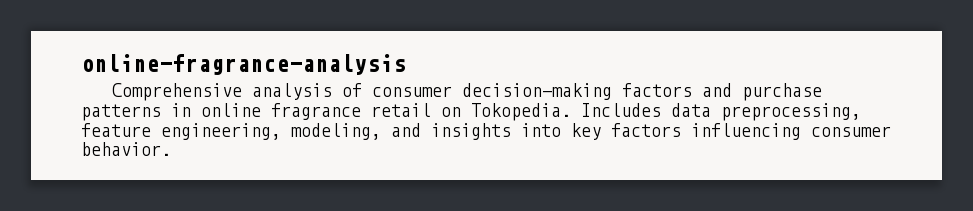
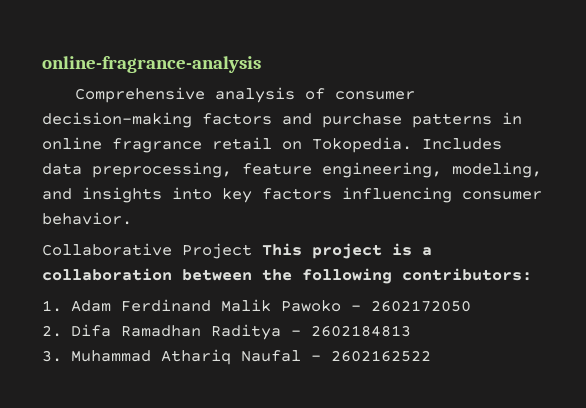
(171, 149) none -> [42,243,432,259] [42,268,532,284] [42,299,472,312] [42,324,412,340] [42,349,432,365] // Collaborative Project This project is a collaboration between the following contributors: // 1. Adam Ferdinand Malik Pawoko - 2602172050 // 2. Difa Ramadhan Raditya - 2602184813 // 3. Muhammad Athariq Naufal - 2602162522

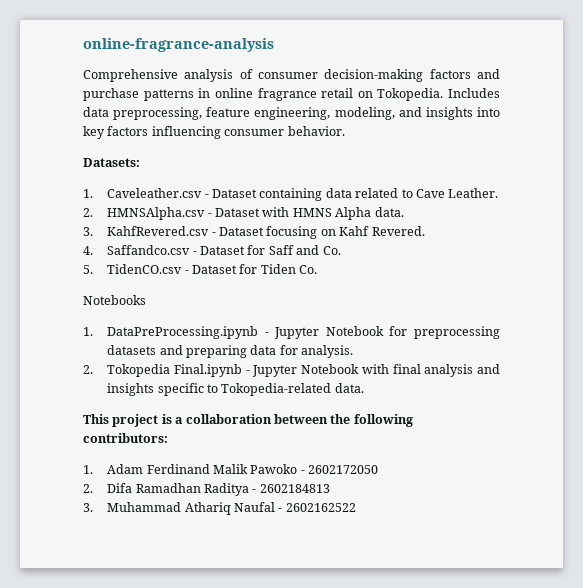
[42,243,252,259] Collaborative Project -> [83,158,140,167] [83,188,499,201] [83,207,404,220] [83,226,425,239] [83,245,341,255] [83,264,318,274] [83,295,146,305] [83,326,500,339] [107,345,354,358] [83,364,501,377] [107,383,364,396] Datasets: // 1. Caveleather.csv - Dataset containing data related to Cave Leather. // 2. HMNSAlpha.csv - Dataset with HMNS Alpha data. // 3. KahfRevered.csv - Dataset focusing on Kahf Revered. // 4. Saffandco.csv - Dataset for Saff and Co. // 5. TidenCO.csv - Dataset for Tiden Co. // Notebooks // 1. DataPreProcessing.ipynb - Jupyter Notebook for preprocessing datasets and preparing data for analysis. // 2. Tokopedia Final.ipynb - Jupyter Notebook with final analysis and insights specific to Tokopedia-related data. //

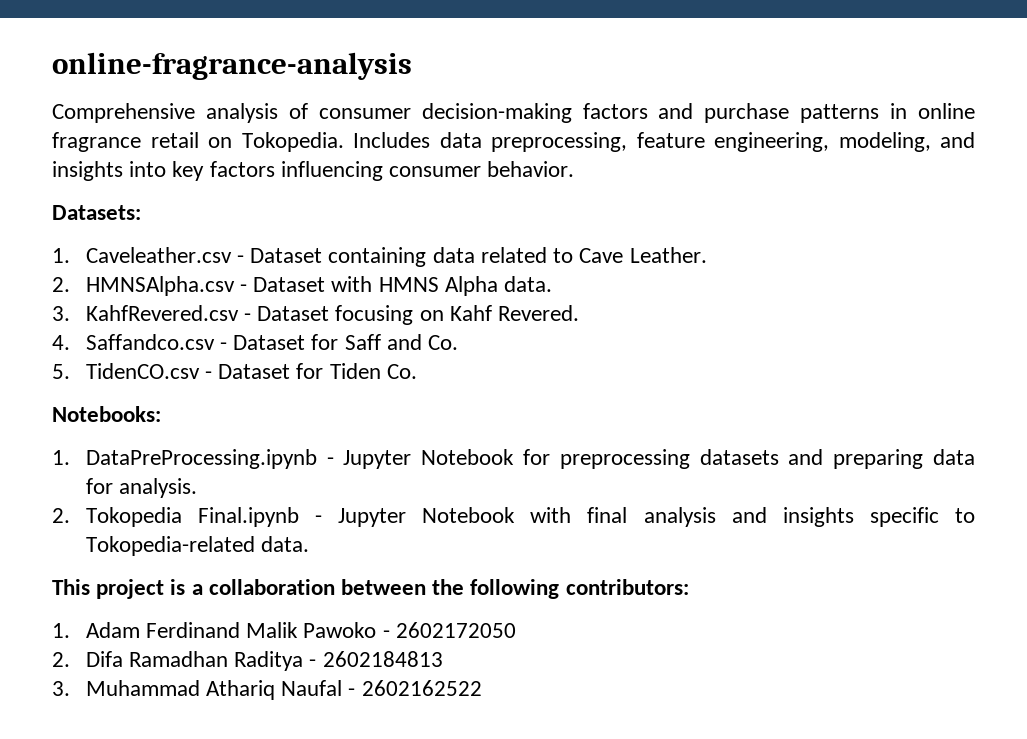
[83,295,146,305] Notebooks -> [52,406,161,422] Notebooks:

